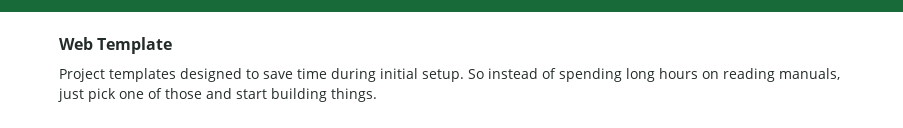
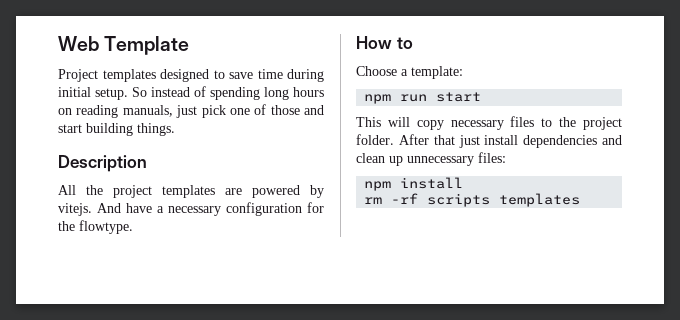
(377, 95) none -> [58,155,147,172] [58,185,324,198] [58,202,324,216] [58,220,133,234] [356,36,413,49] [356,66,463,79] [364,92,482,104] [356,116,622,130] [356,134,622,148] [356,152,506,166] [364,177,464,191] [364,193,581,207] // Description // All the project templates are powered by vitejs. And have a necessary configuration for the flowtype. // How to // Choose a template: // npm run start // This will copy necessary files to the project folder. After that just install dependencies and clean up unnecessary files: // npm install // rm -rf scripts templates

